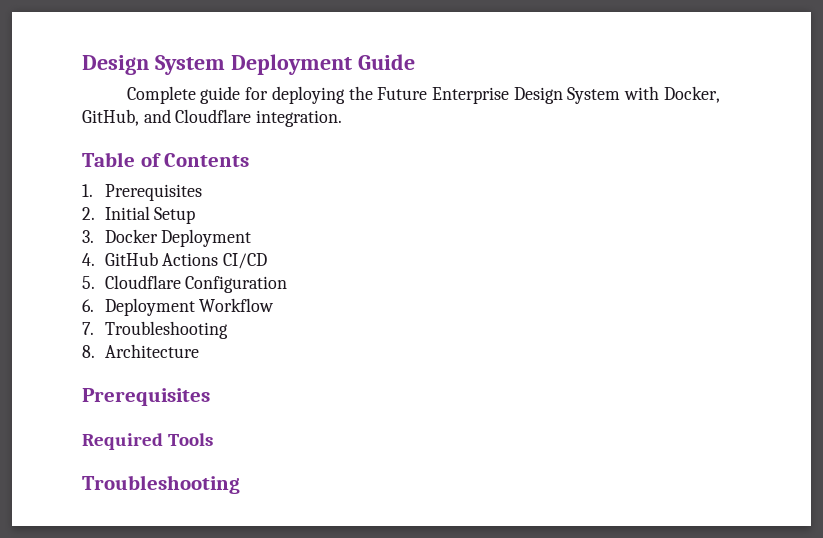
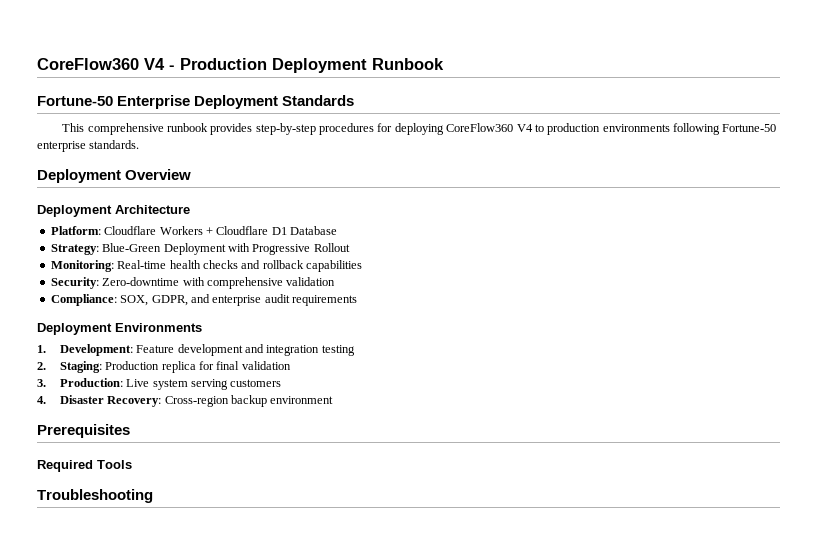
[82,54,415,75] [126,86,720,104] [82,109,343,127] [82,152,250,167] [82,184,202,201] [82,206,196,224] [82,229,252,247] [82,252,268,269] [82,275,288,293] [82,298,275,316] [82,321,228,339] [82,344,199,358] Design System Deployment Guide // Complete guide for deploying the Future Enterprise Design System with Docker, GitHub, and Cloudflare integration. // Table of Contents // 1. Prerequisites // 2. Initial Setup // 3. Docker Deployment // 4. GitHub Actions CI/CD // 5. Cloudflare Configuration // 6. Deployment Workflow // 7. Troubleshooting // 8. Architecture -> [37,58,444,73] [37,95,355,109] [62,123,777,135] [37,140,140,152] [37,169,192,183] [37,205,190,217] [50,226,337,235] [50,243,350,255] [50,260,362,272] [50,277,336,289] [50,294,357,306] [37,323,202,335] [37,344,355,356] [37,361,291,373] [37,378,282,390] [37,395,334,407] CoreFlow360 V4 - Production Deployment Runbook // Fortune-50 Enterprise Deployment Standards // This comprehensive runbook provides step-by-step procedures for deploying CoreFlow360 V4 to production environments following Fortune-50 enterprise standards. // Deployment Overview // Deployment Architecture // Platform: Cloudflare Workers + Cloudflare D1 Database // Strategy: Blue-Green Deployment with Progressive Rollout // Monitoring: Real-time health checks and rollback capabilities // Security: Zero-downtime with comprehensive validation // Compliance: SOX, GDPR, and enterprise audit requirements // Deployment Environments // 1. Development: Feature development and integration testing // 2. Staging: Production replica for final validation // 3. Production: Live system serving customers // 4. Disaster Recovery: Cross-region backup environment

